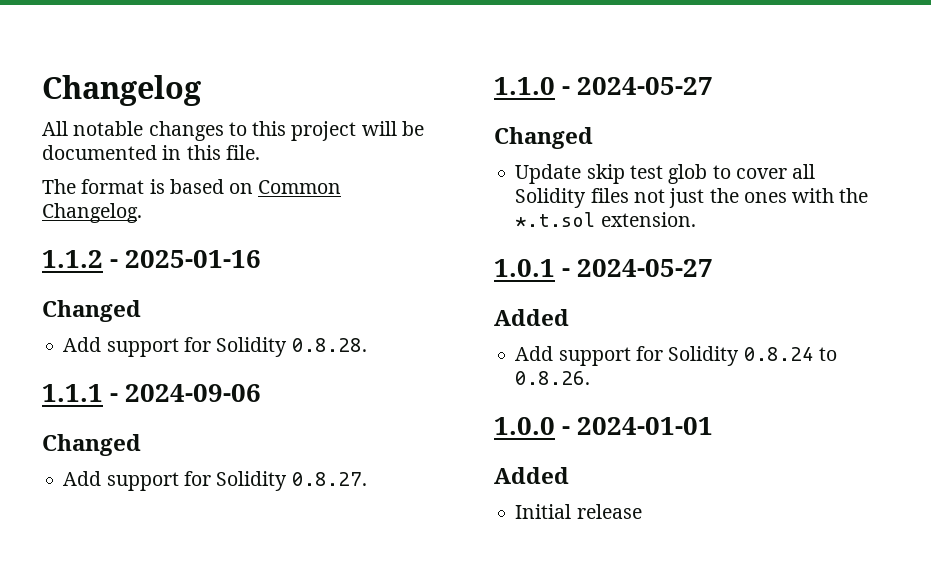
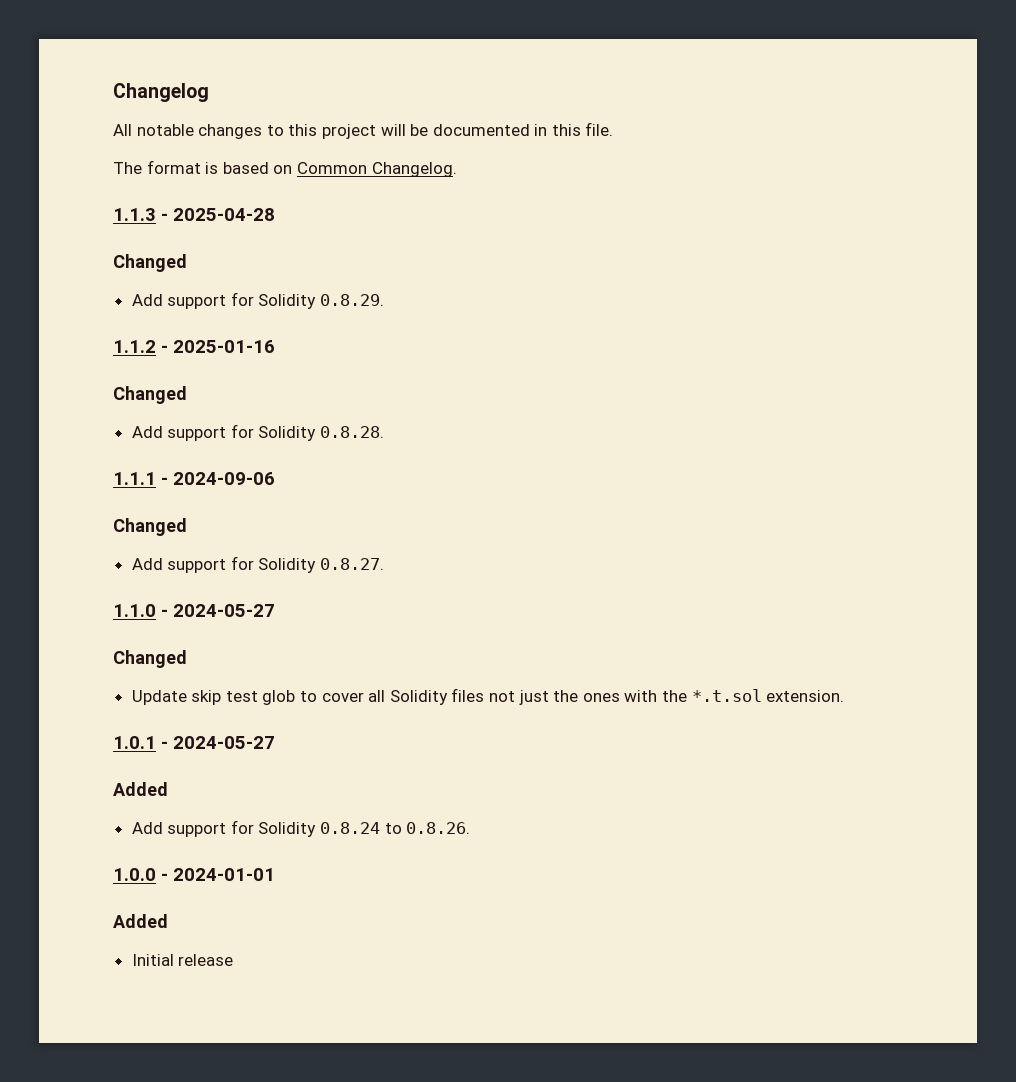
(142, 213) none -> [113,208,275,221] [113,254,187,272] [131,292,385,309] // 1.1.3 - 2025-04-28 // Changed // Add support for Solidity 0.8.29.

